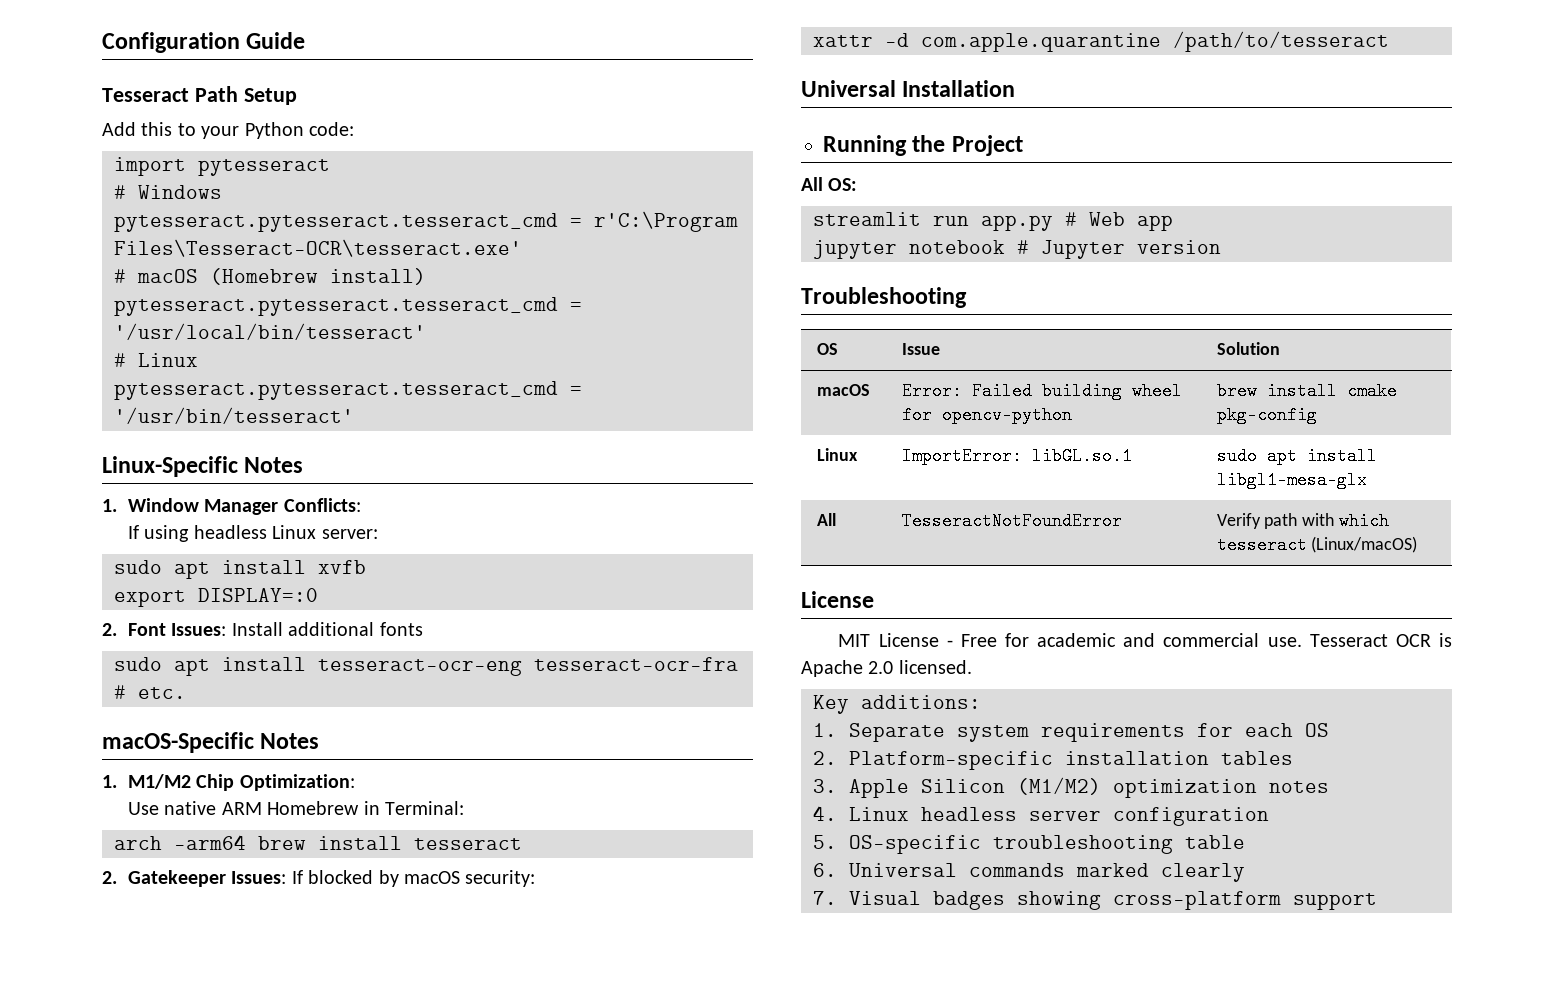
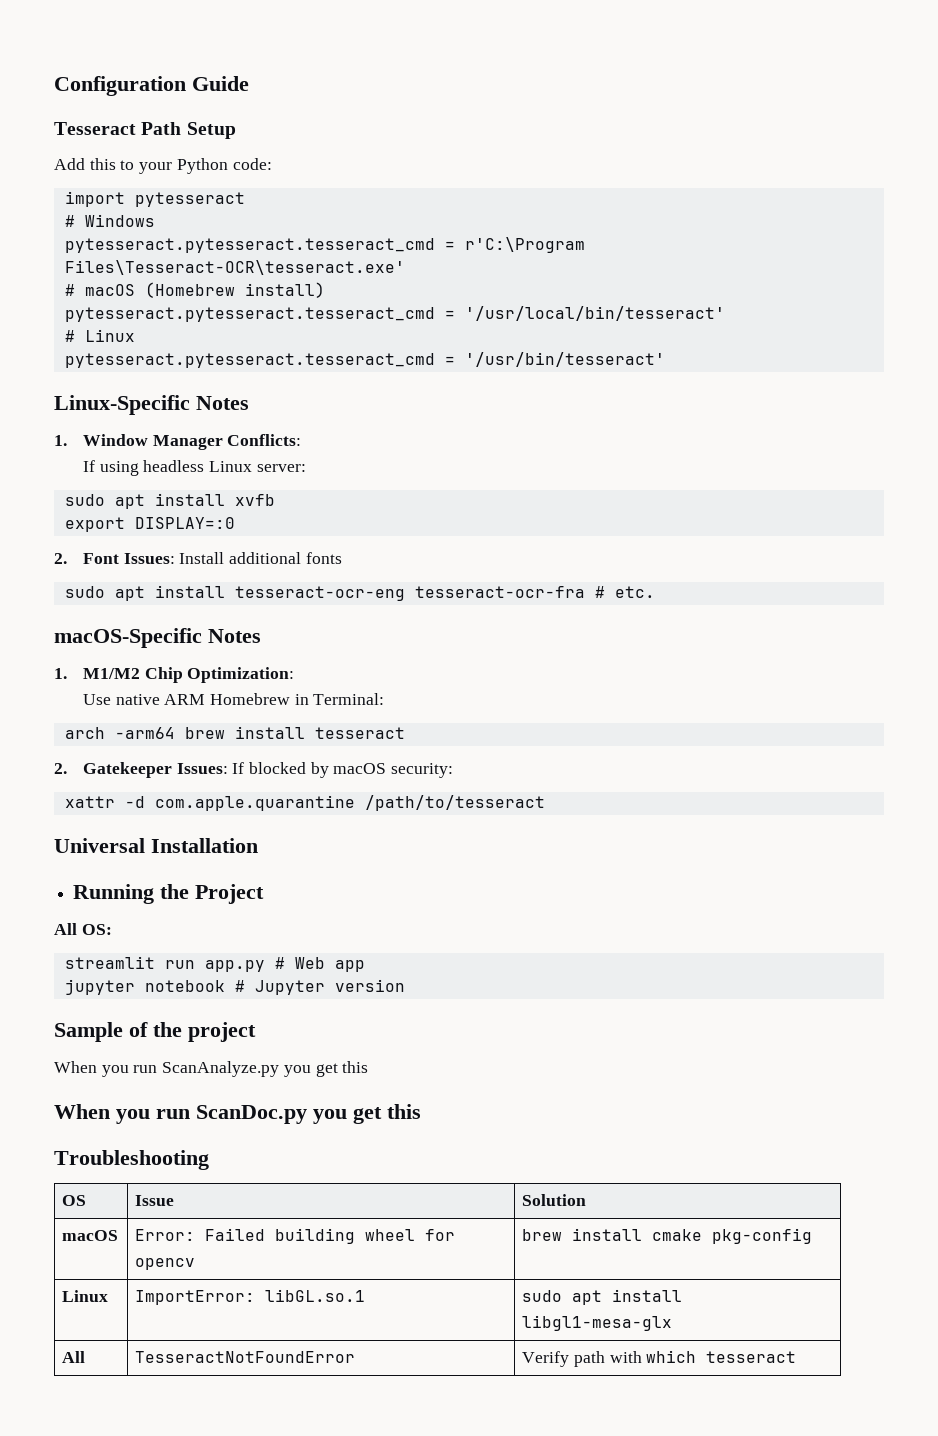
(1221, 247) none -> [54,1022,256,1042] [54,1061,369,1077] [54,1104,421,1124] // Sample of the project // When you run ScanAnalyze.py you get this // When you run ScanDoc.py you get this
[941,406,1072,424] opencv-python -> [135,1258,196,1270] opencv
[1311,536,1418,553] [801,591,874,608] [838,633,1452,647] [801,660,972,677] [813,695,981,714] [813,723,1329,742] [813,751,1293,770] [813,777,1329,798] [813,806,1269,826] [813,835,1245,854] [813,863,1245,882] [813,891,1377,910] (Linux/macOS) // License // MIT License - Free for academic and commercial use. Tesseract OCR is Apache 2.0 licensed. // Key additions: // 1. Separate system requirements for each OS // 2. Platform-specific installation tables // 3. Apple Silicon (M1/M2) optimization notes // 4. Linux headless server configuration // 5. OS-specific troubleshooting table // 6. Universal commands marked clearly // 7. Visual badges showing cross-platform support -> (797, 1357) none

